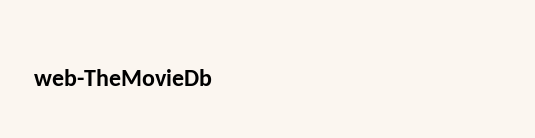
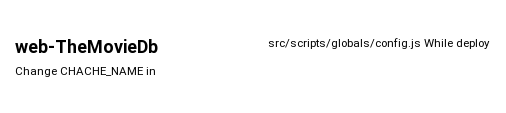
(212, 77) none -> [15,67,157,77] [268,38,491,49] // Change CHACHE_NAME in src/scripts/globals/config.js While deploy

